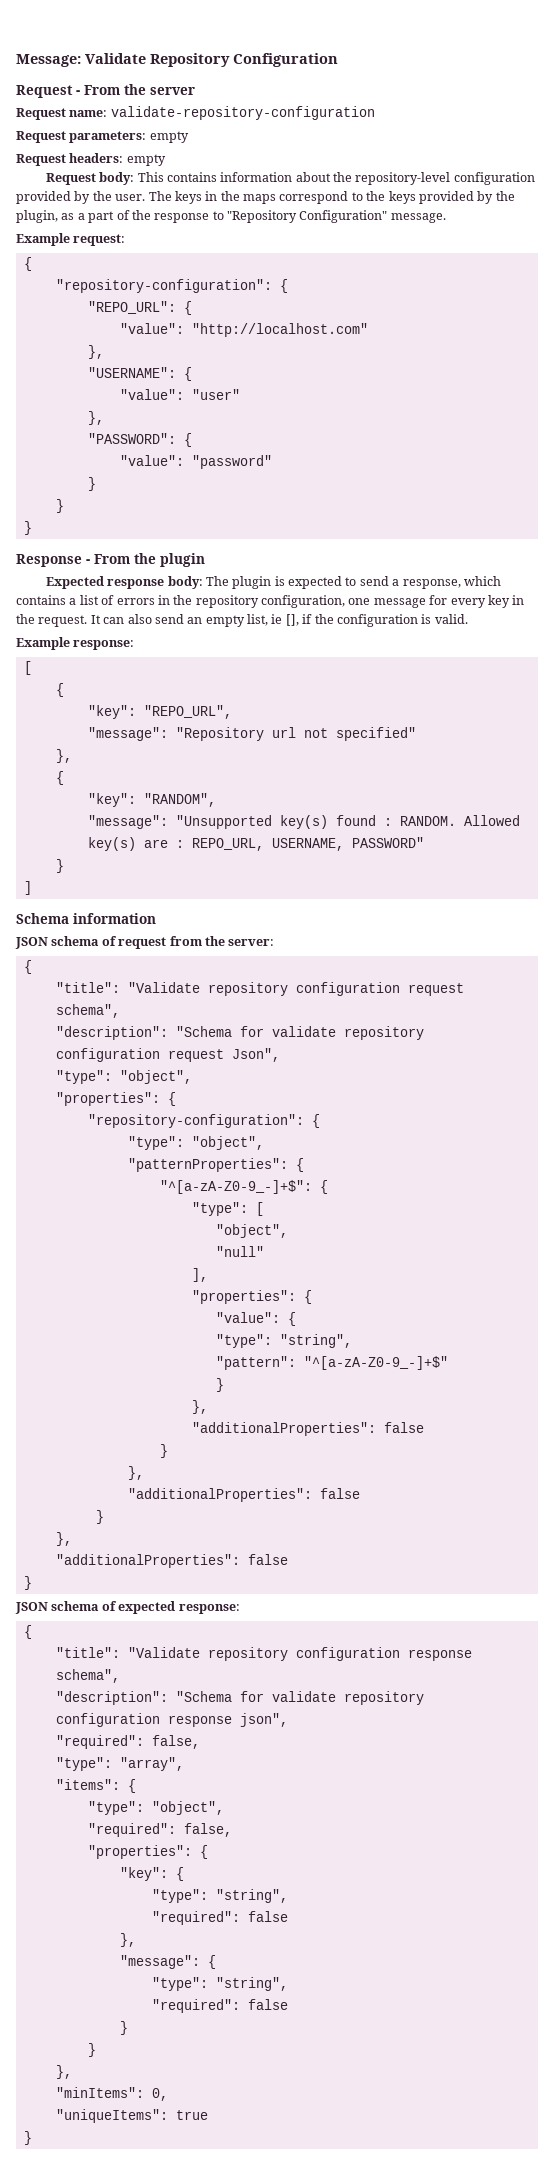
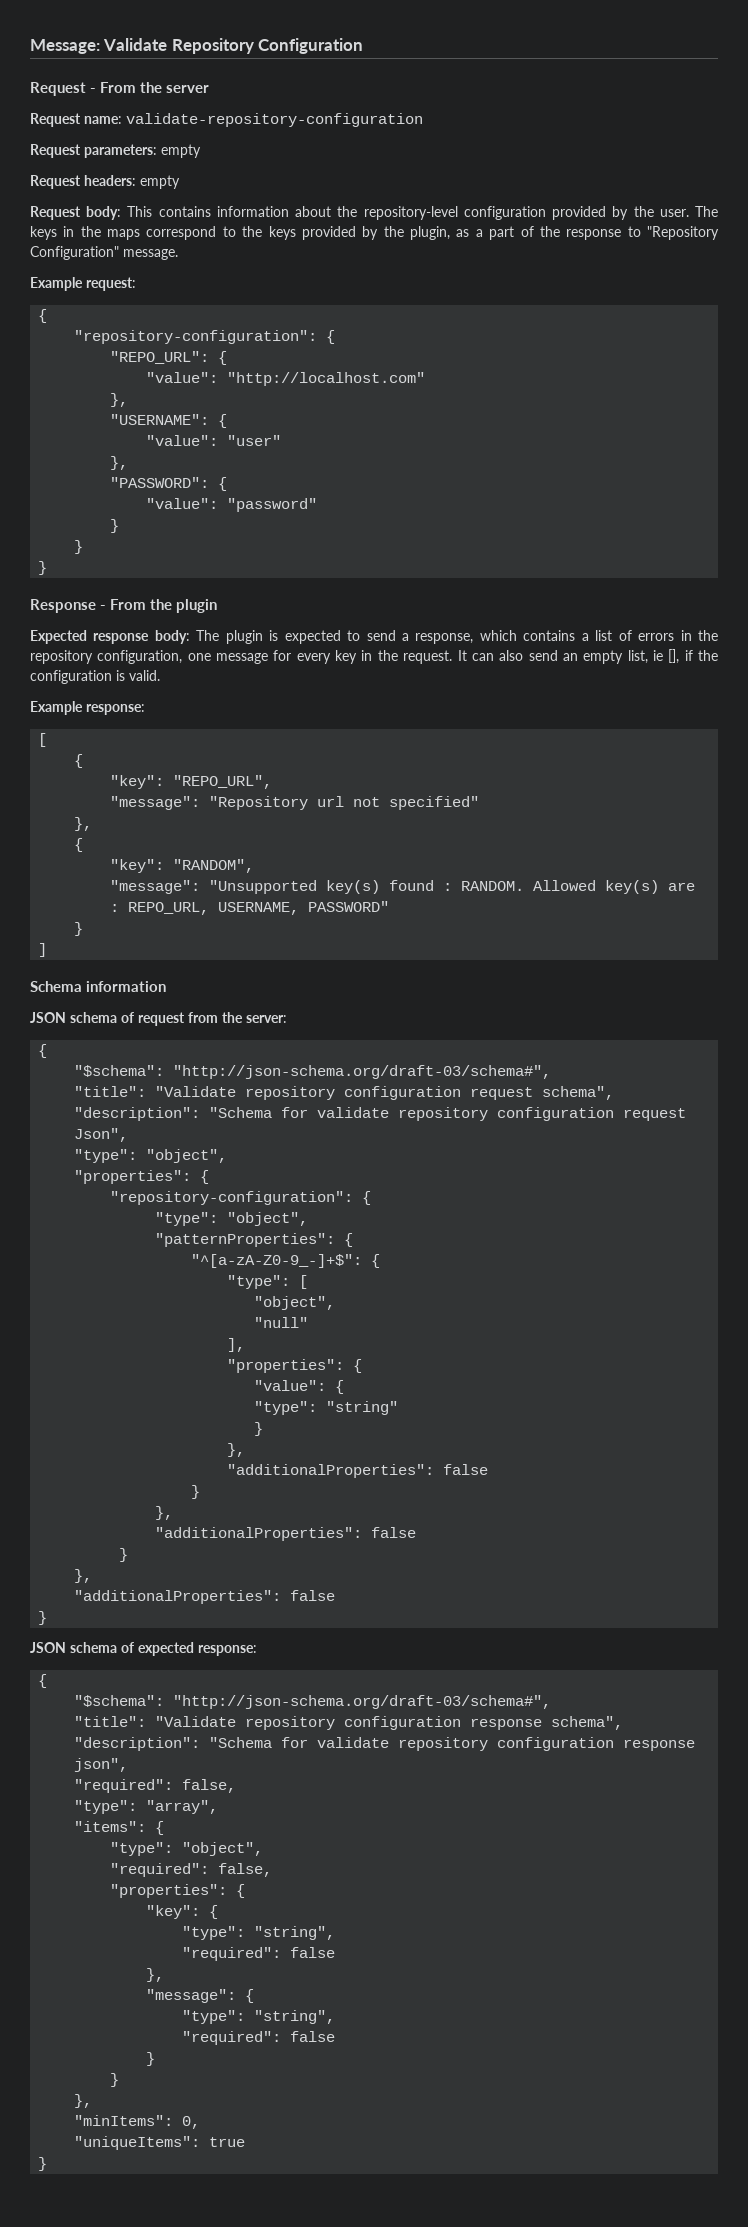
(32, 967) none -> [74,1065,552,1079] // "$schema": "http://json-schema.org/draft-03/schema#",
[279,1334,352,1348] [215,1356,448,1370] "string", // "pattern": "^[a-zA-Z0-9_-]+$" -> [326,1401,399,1415] "string"
(32, 1632) none -> [74,1695,552,1709] // "$schema": "http://json-schema.org/draft-03/schema#",

